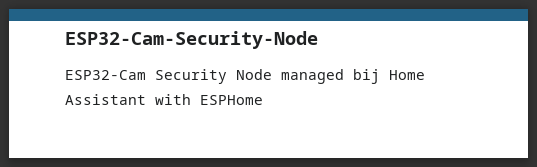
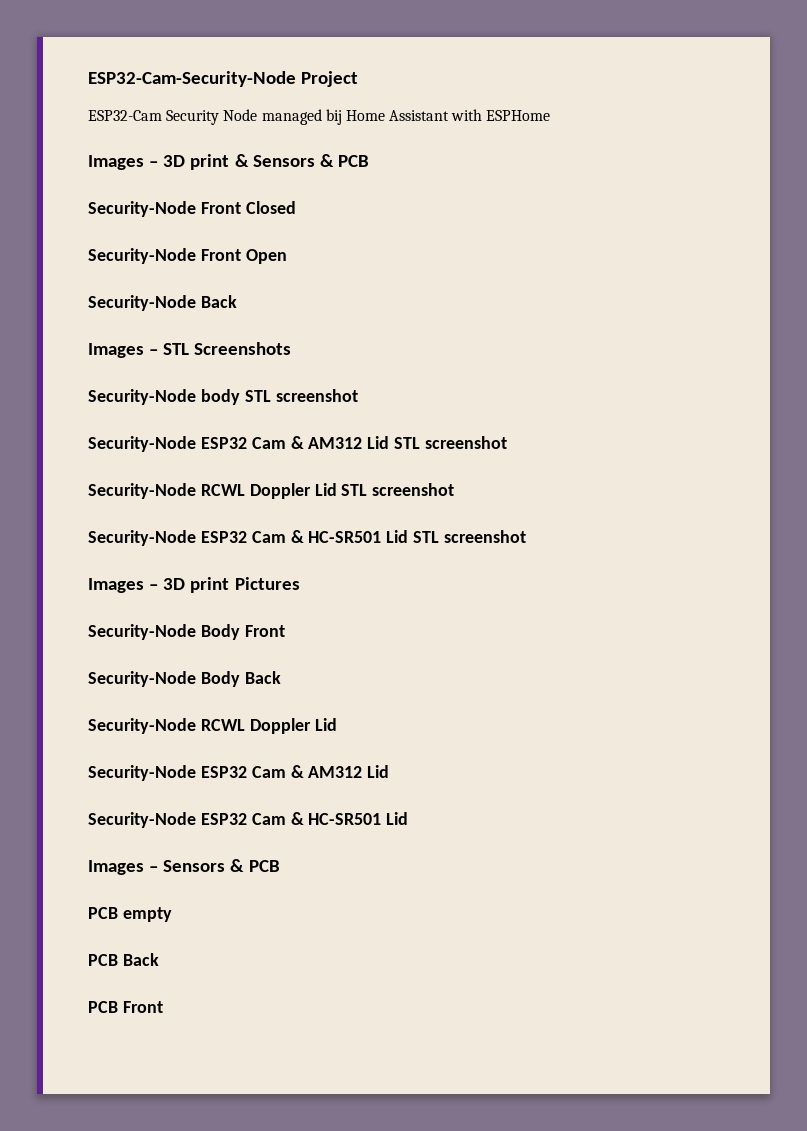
(318, 40) none -> [301,71,359,87] Project
(263, 100) none -> [88,154,369,170] [88,201,296,217] [88,248,287,264] [88,295,237,311] [88,342,292,358] [88,389,358,405] [88,436,508,452] [88,483,455,499] [88,530,527,546] [88,577,300,593] [88,624,285,640] [88,671,281,687] [88,718,337,734] [88,765,390,781] [88,812,409,828] [88,859,280,875] [88,907,172,922] [88,953,159,966] [88,1001,163,1013] // Images – 3D print & Sensors & PCB // Security-Node Front Closed // Security-Node Front Open // Security-Node Back // Images – STL Screenshots // Security-Node body STL screenshot // Security-Node ESP32 Cam & AM312 Lid STL screenshot // Security-Node RCWL Doppler Lid STL screenshot // Security-Node ESP32 Cam & HC-SR501 Lid STL screenshot // Images – 3D print Pictures // Security-Node Body Front // Security-Node Body Back // Security-Node RCWL Doppler Lid // Security-Node ESP32 Cam & AM312 Lid // Security-Node ESP32 Cam & HC-SR501 Lid // Images – Sensors & PCB // PCB empty // PCB Back // PCB Front

